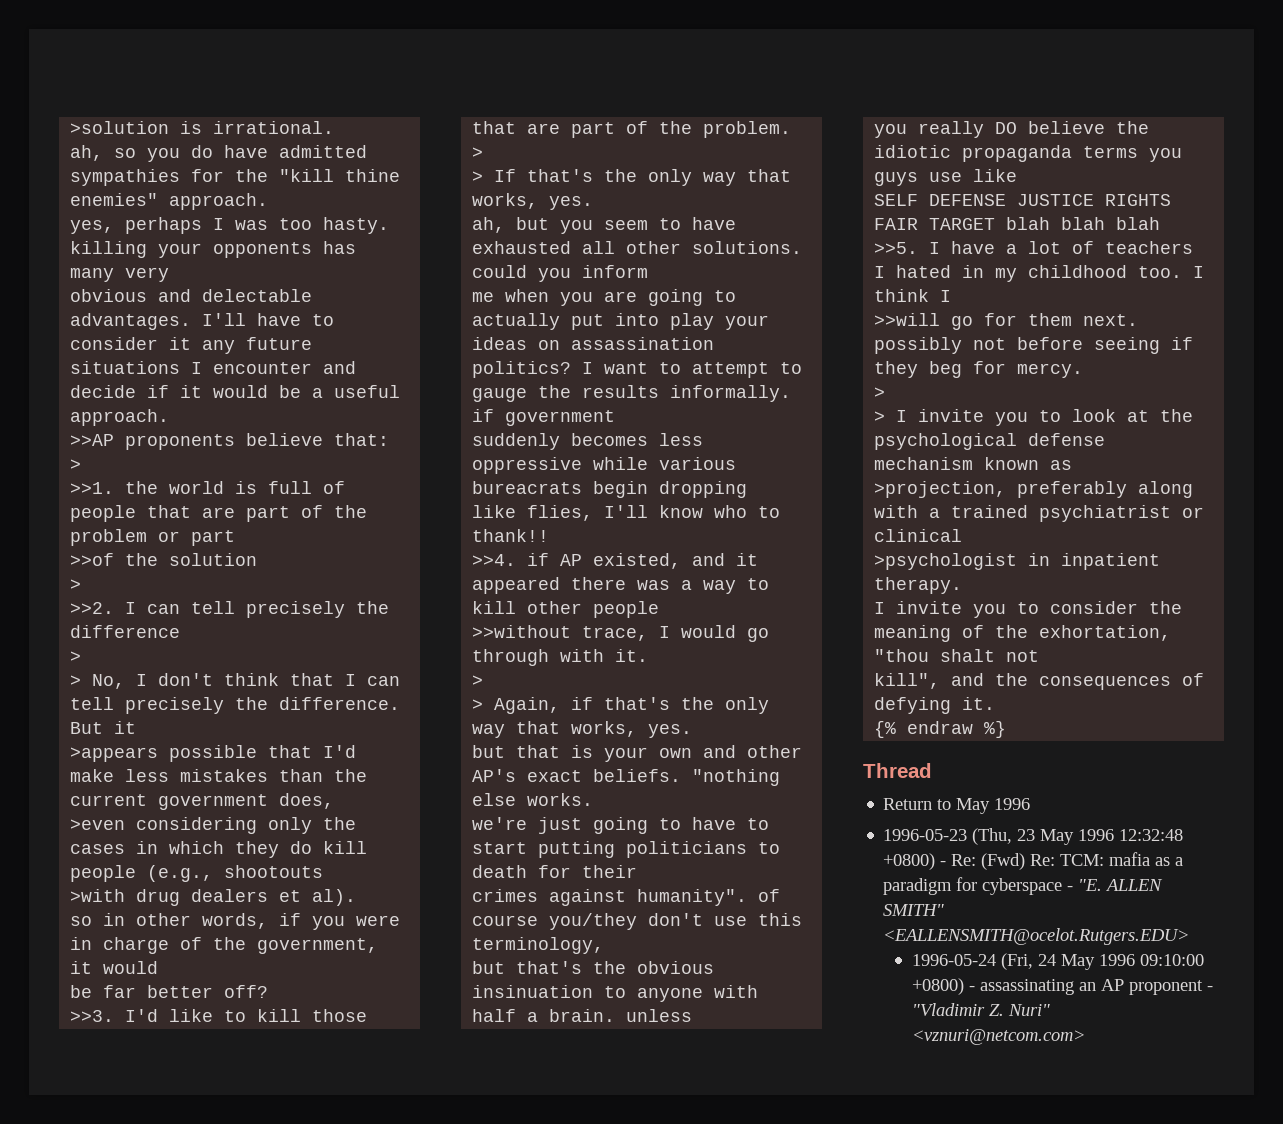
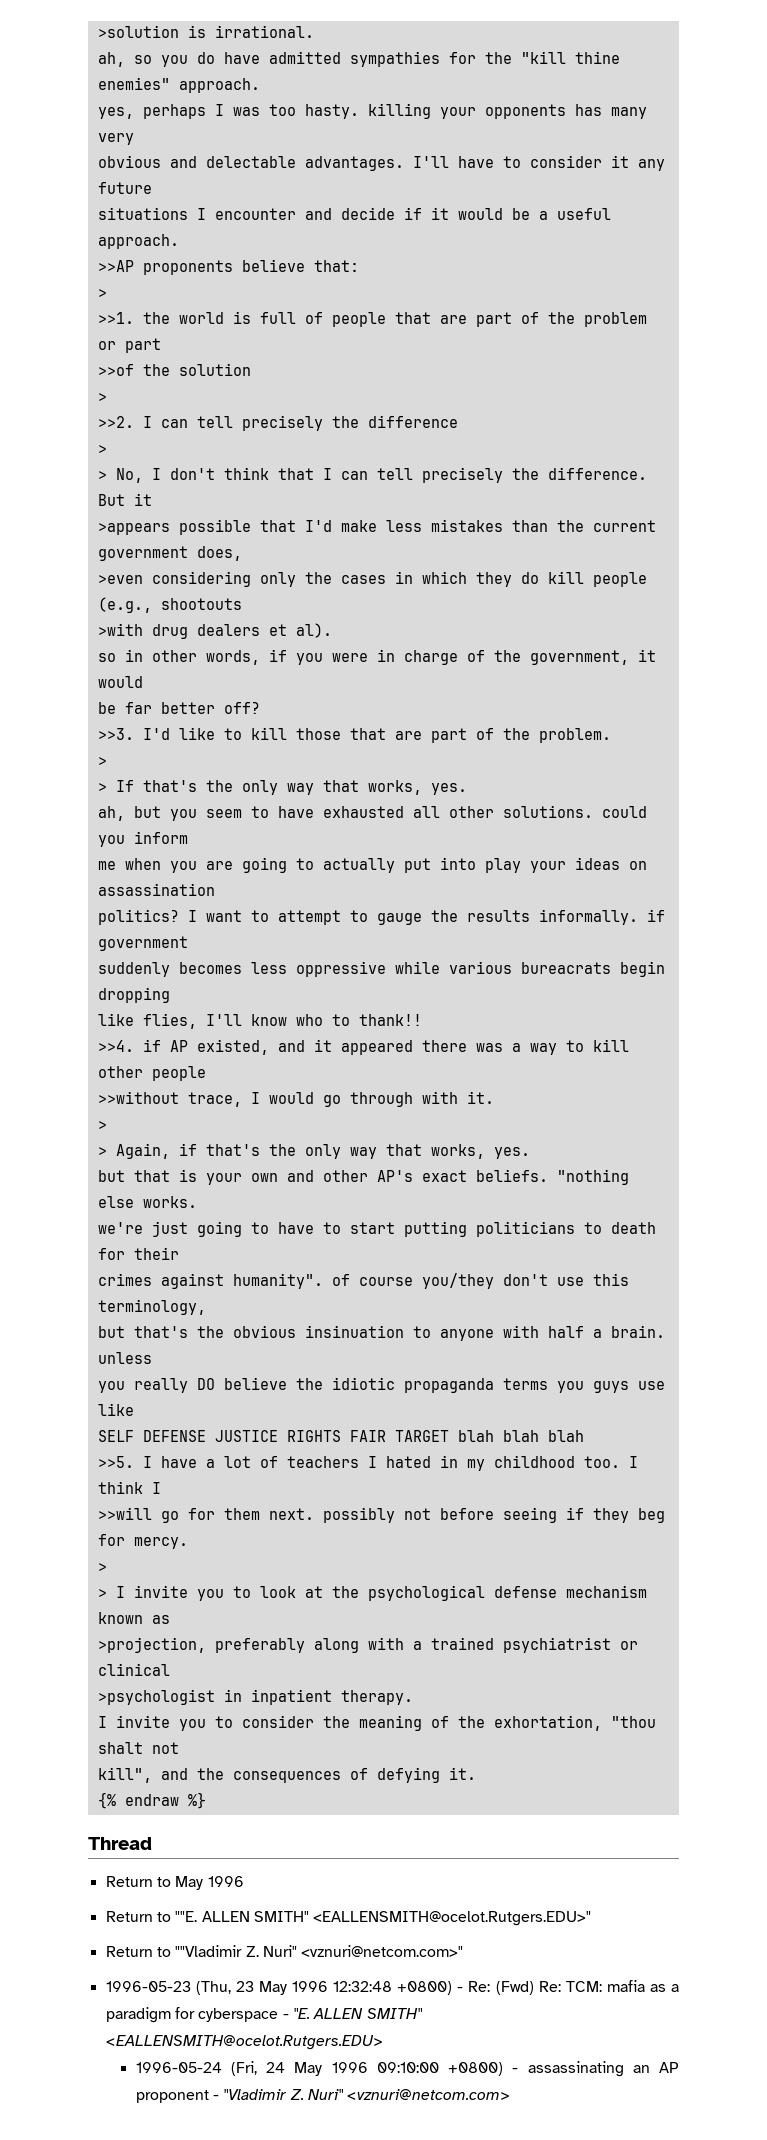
(1031, 804) none -> [105,1911,592,1926] [105,1945,464,1957] // Return to ""E. ALLEN SMITH" <EALLENSMITH@ocelot.Rutgers.EDU>" // Return to ""Vladimir Z. Nuri" <vznuri@netcom.com>"

